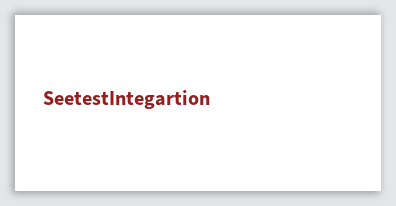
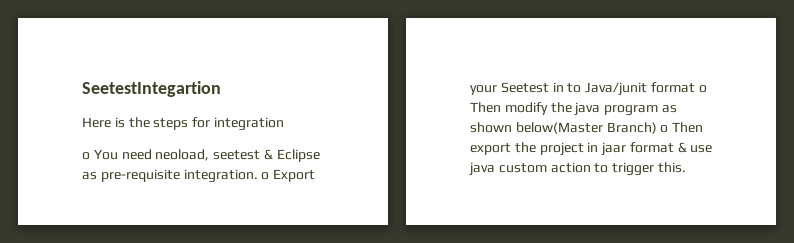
(210, 99) none -> [82,117,284,131] [82,149,320,162] [82,169,316,183] [470,82,707,96] [470,102,677,116] [470,122,704,134] [470,142,713,156] [469,162,686,176] // Here is the steps for integration // o You need neoload, seetest & Eclipse as pre-requisite integration. o Export your Seetest in to Java/junit format o Then modify the java program as shown below(Master Branch) o Then export the project in jaar format & use java custom action to trigger this.

